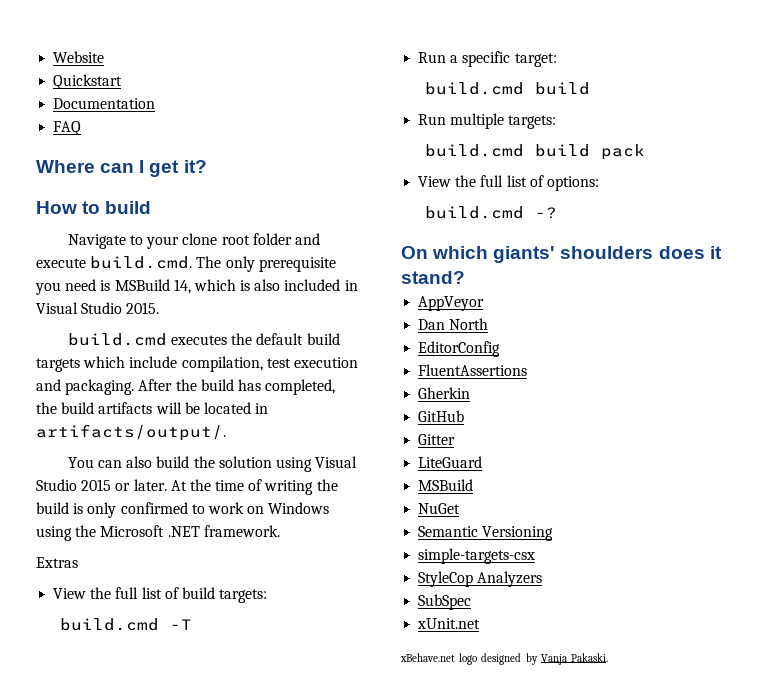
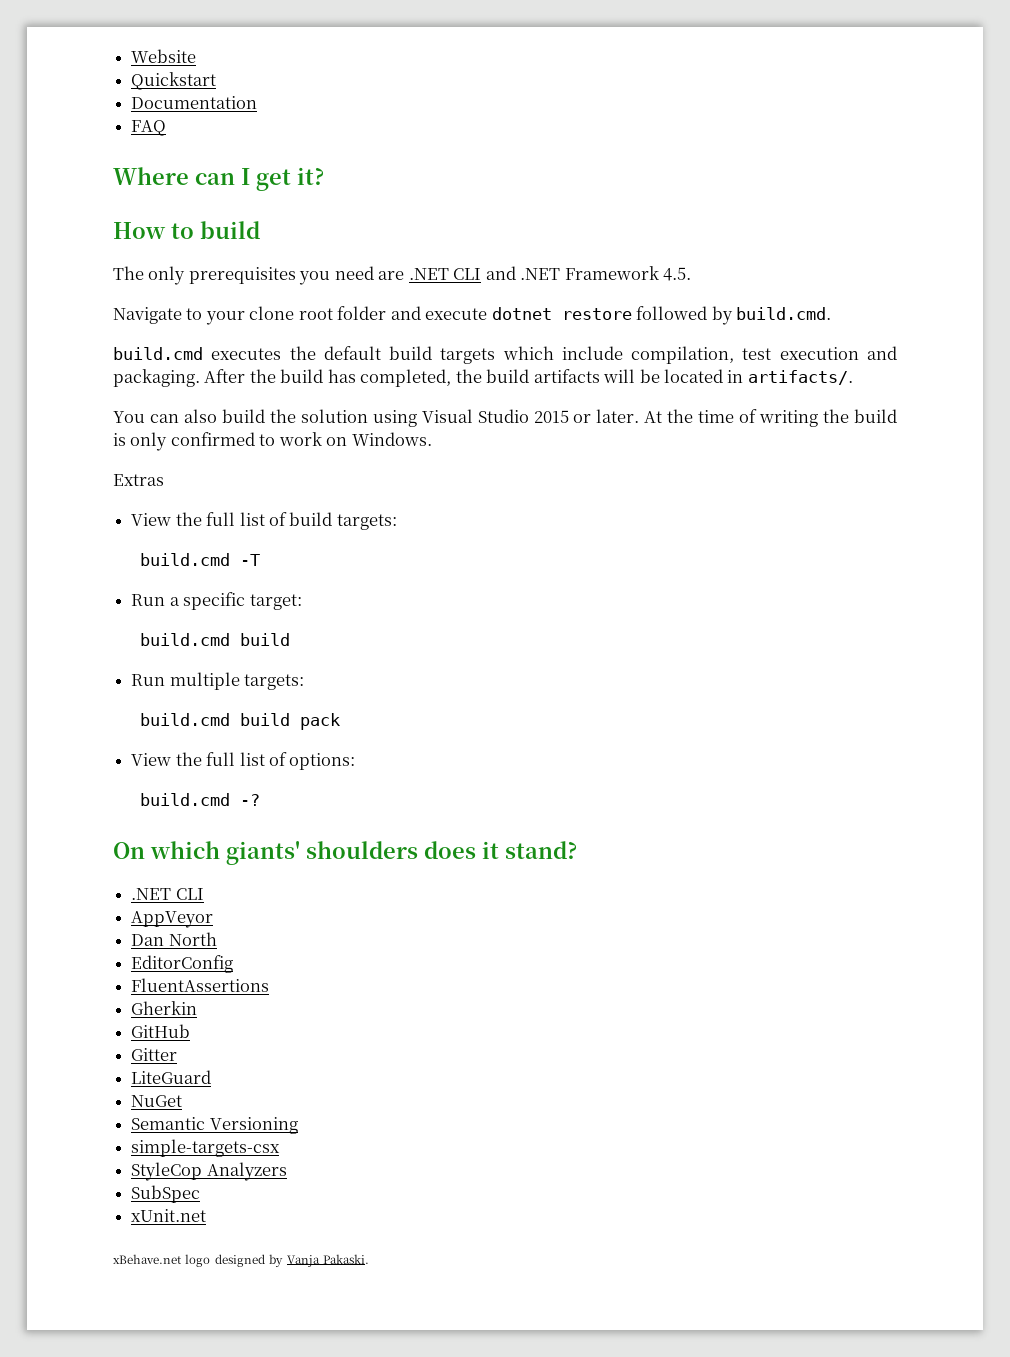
(152, 207) none -> [113,266,692,285] // The only prerequisites you need are .NET CLI and .NET Framework 4.5.
[90,256,336,272] [35,279,358,295] [36,302,160,314] build.cmd. The only prerequisite you need is MSBuild 14, which is also included in Visual Studio 2015. -> [491,306,832,325] dotnet restore followed by build.cmd.
[36,424,226,441] artifacts/output/. -> [747,370,853,385] artifacts/.
[268,502,330,514] [36,525,280,541] Windows using the Microsoft .NET framework. -> [351,432,432,446] Windows.
(465, 277) none -> [131,888,204,900] // .NET CLI
[418,479,474,491] // MSBuild -> (212, 1077) none

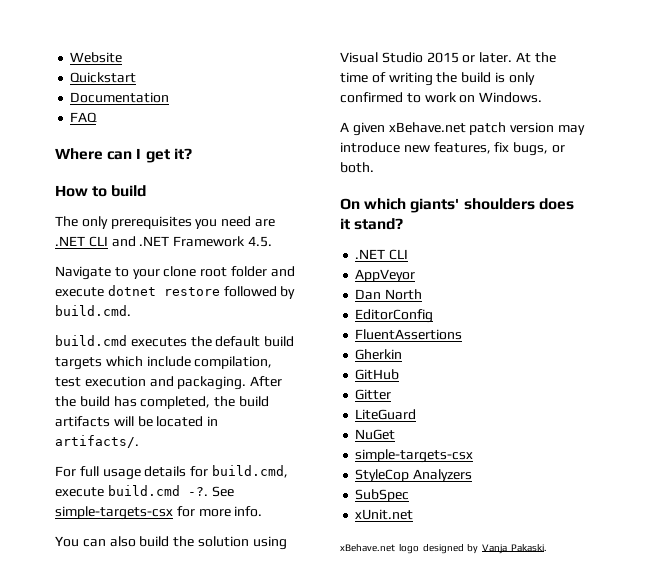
(853, 377) none -> [55,465,288,480] [55,485,234,497] [55,506,263,520] // For full usage details for build.cmd, execute build.cmd -?. See simple-targets-csx for more info.
[113,474,164,486] [131,512,397,530] [140,553,261,566] [131,592,302,610] [140,633,291,646] [131,672,305,690] [140,713,341,730] [131,752,356,770] [140,793,261,806] Extras // View the full list of build targets: // build.cmd -T // Run a specific target: // build.cmd build // Run multiple targets: // build.cmd build pack // View the full list of options: // build.cmd -? -> [340,122,585,136] [340,142,565,156] [340,162,374,173] A given xBehave.net patch version may introduce new features, fix bugs, or both.
[131,1117,298,1134] // Semantic Versioning -> (396, 434) none

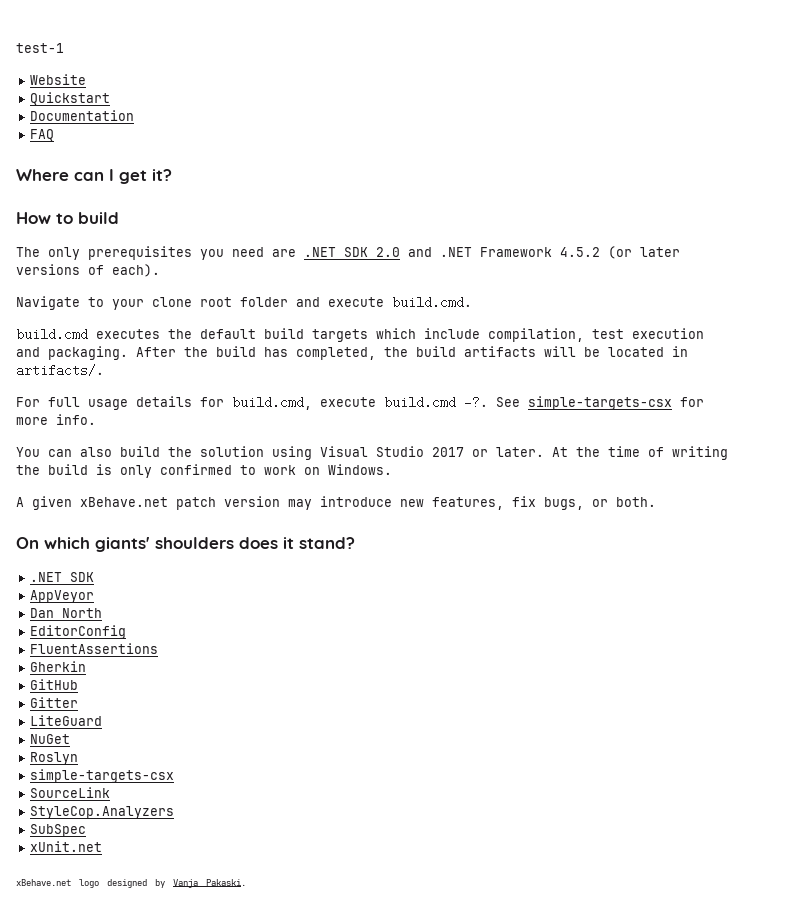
(70, 57) none -> [16,43,64,53] test-1 //
[88,236,108,247] CLI -> [344,247,400,257] SDK 2.0
[247,236,272,247] 4.5. -> [560,246,680,259] [16,264,160,277] 4.5.2 (or later versions of each).
[107,285,296,299] dotnet restore followed by -> (384, 302) none
[426,52,459,63] 2015 -> [432,447,464,457] 2017
[389,249,409,260] CLI -> [70,572,95,582] SDK
(396, 434) none -> [30,752,79,765] // Roslyn
[355,469,473,482] StyleCop Analyzers -> [30,787,111,798] [30,806,175,819] SourceLink // StyleCop.Analyzers

